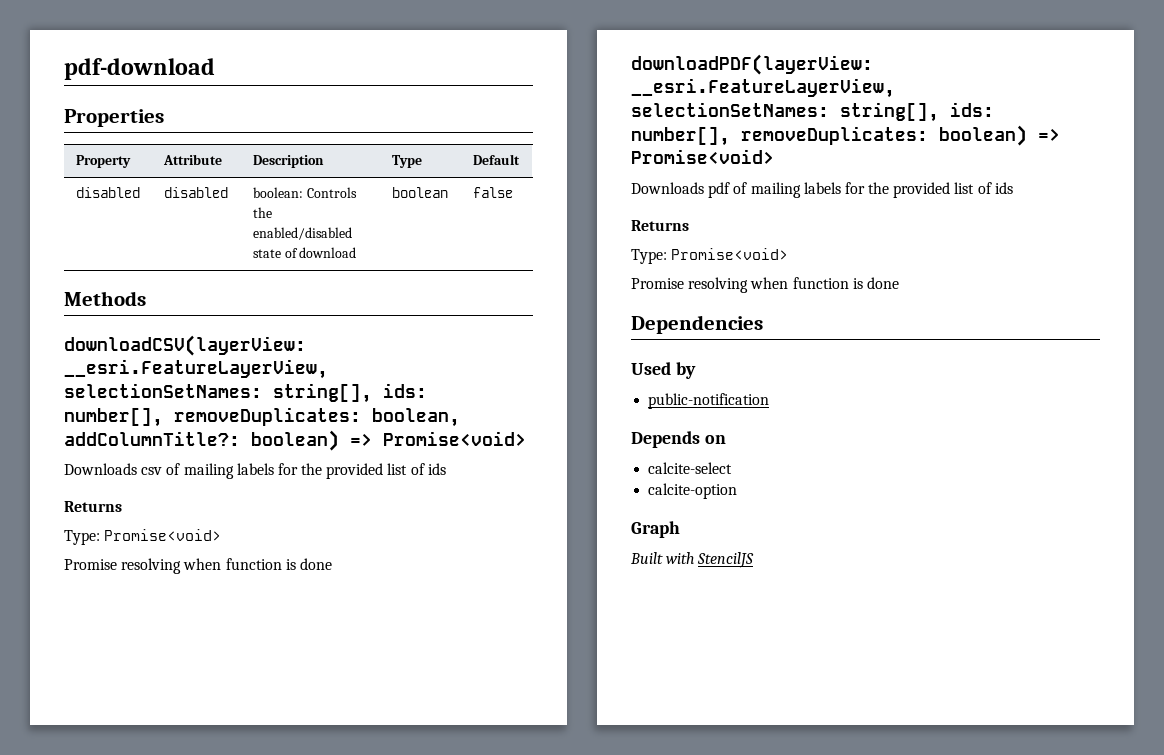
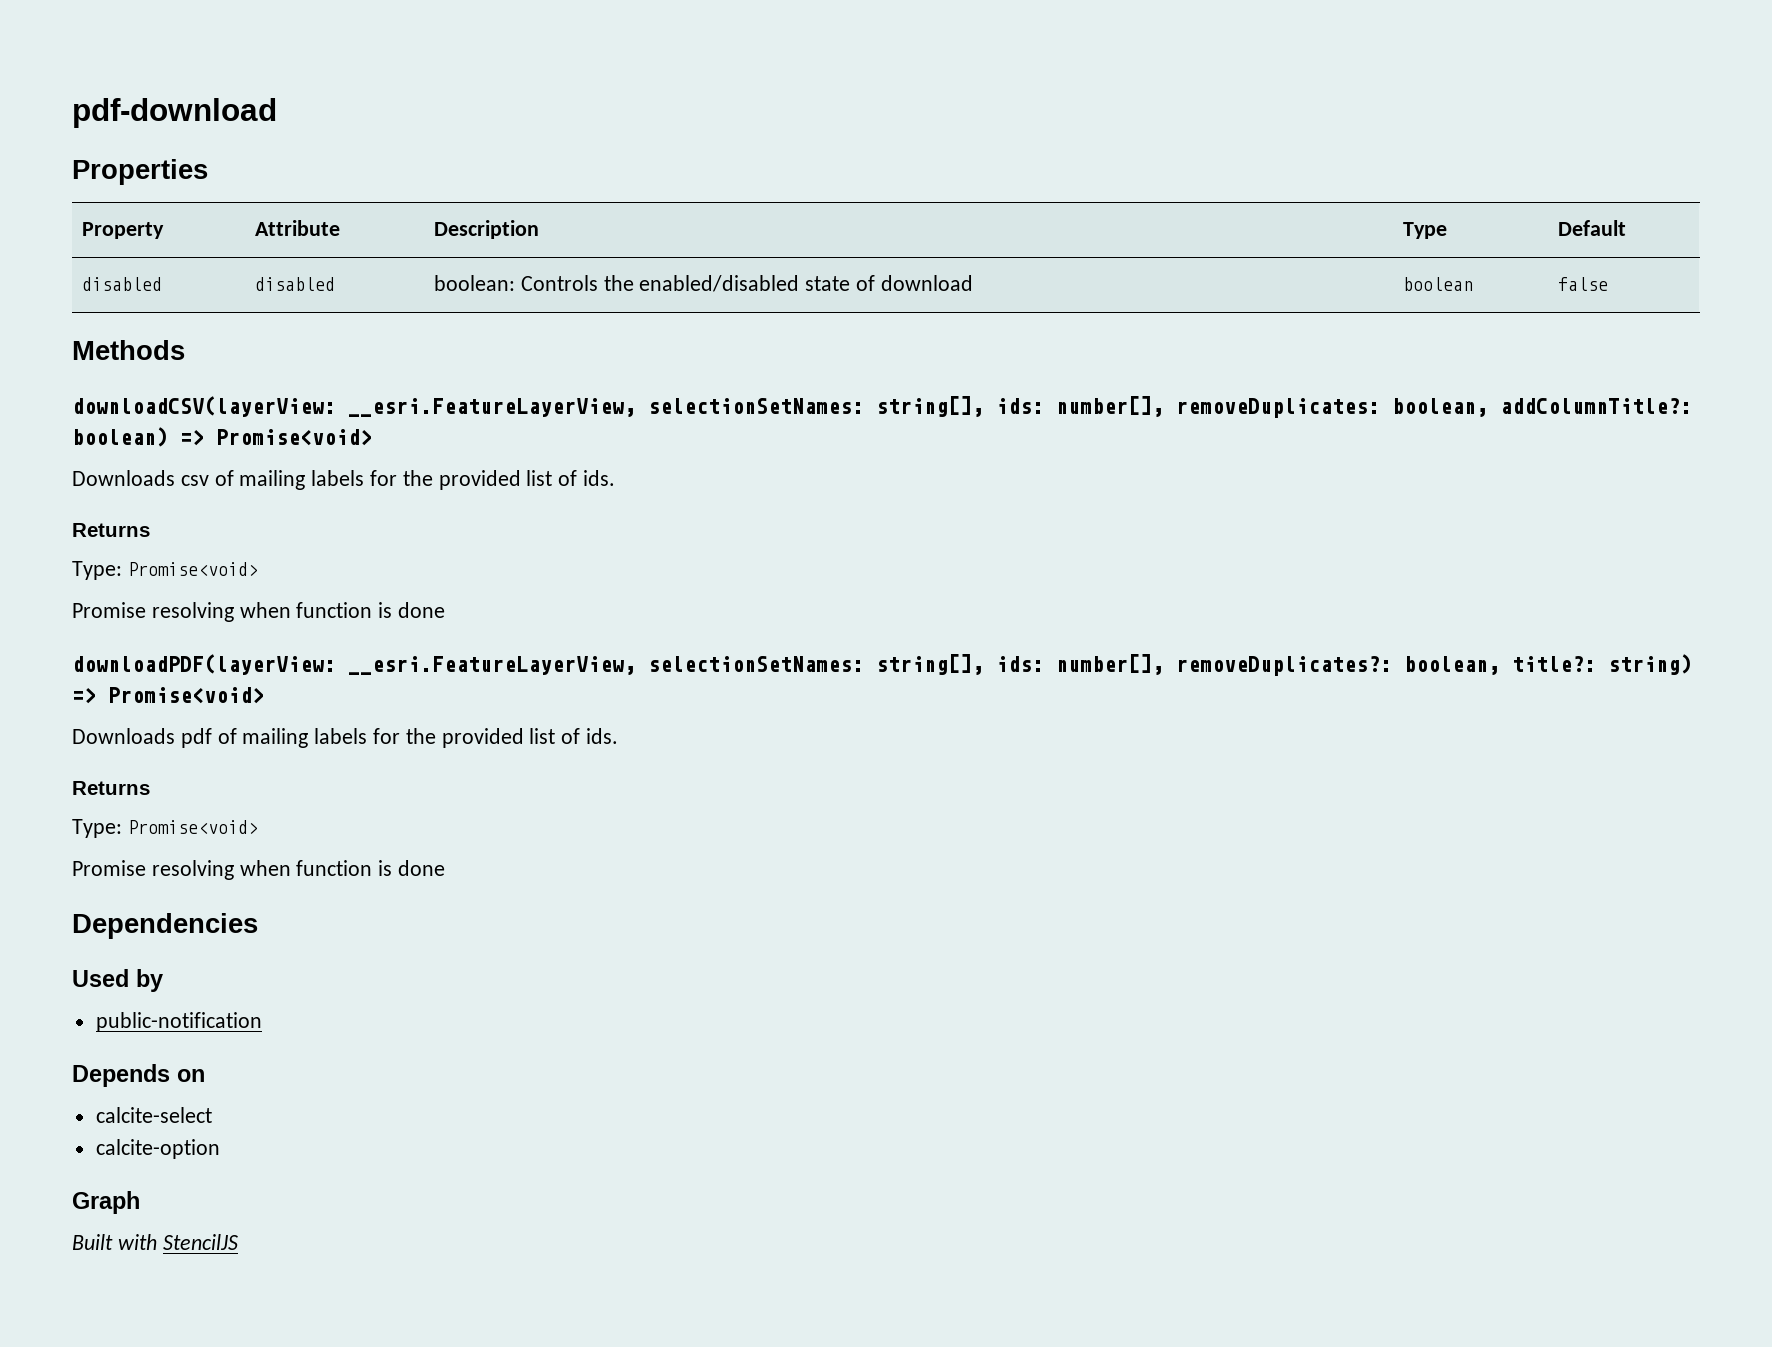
[427,463,446,475] ids -> [583,470,616,486] ids.
[741,125,1027,146] removeDuplicates: boolean) -> [1176,654,1692,676] removeDuplicates?: boolean, title?: string)
[994,182,1013,194] ids -> [586,728,619,744] ids.

